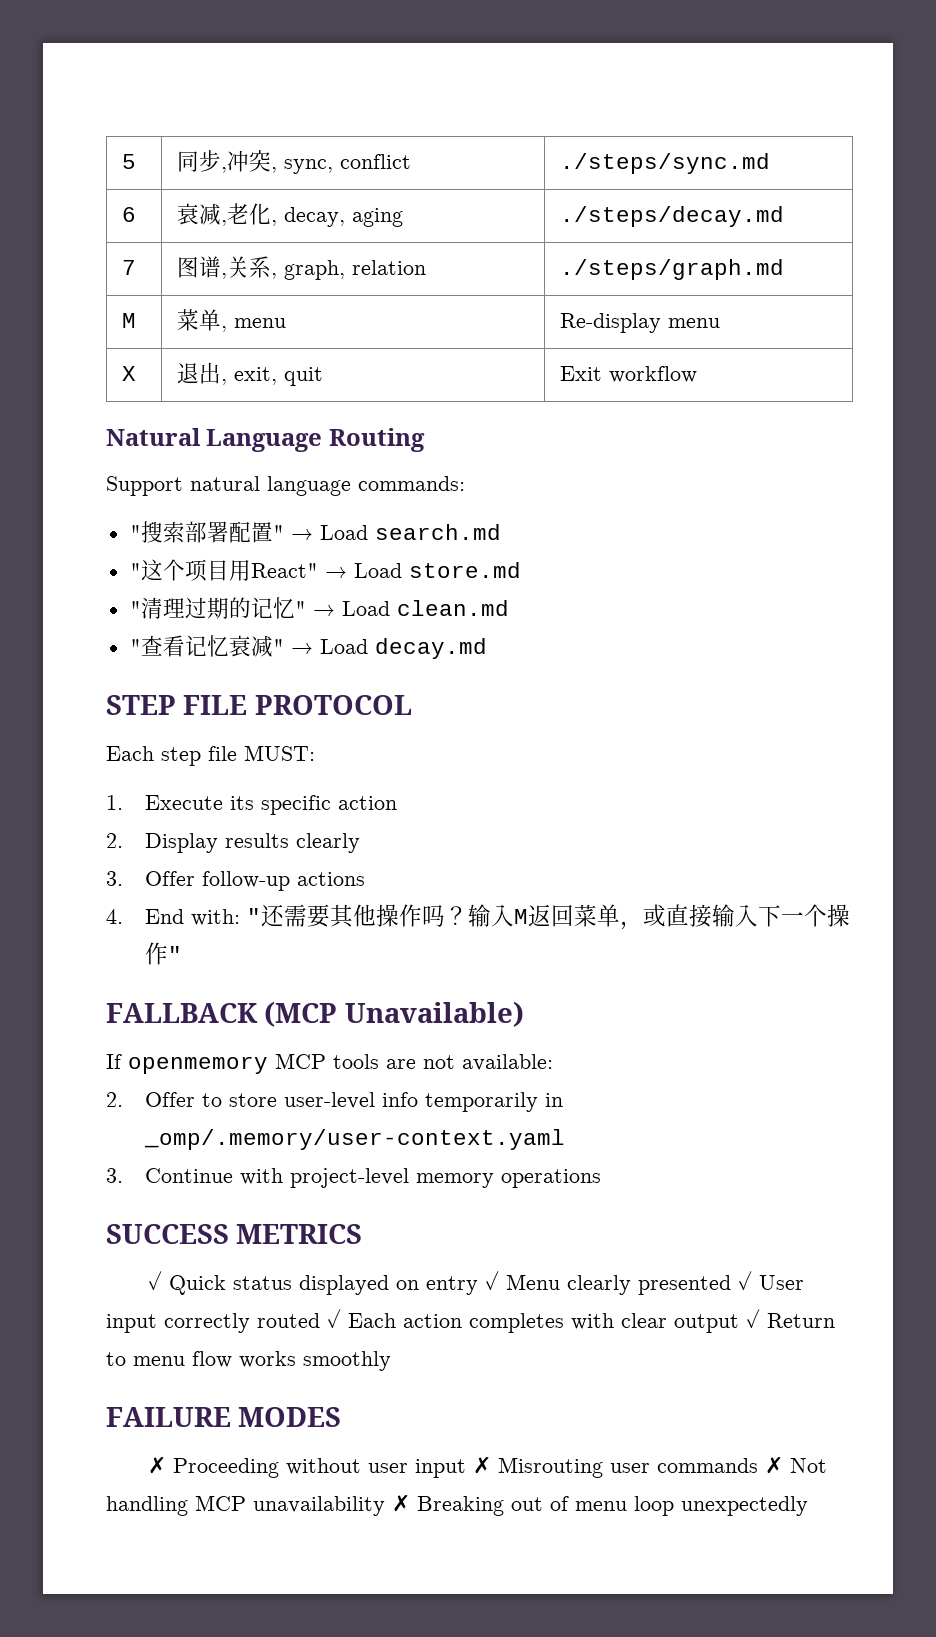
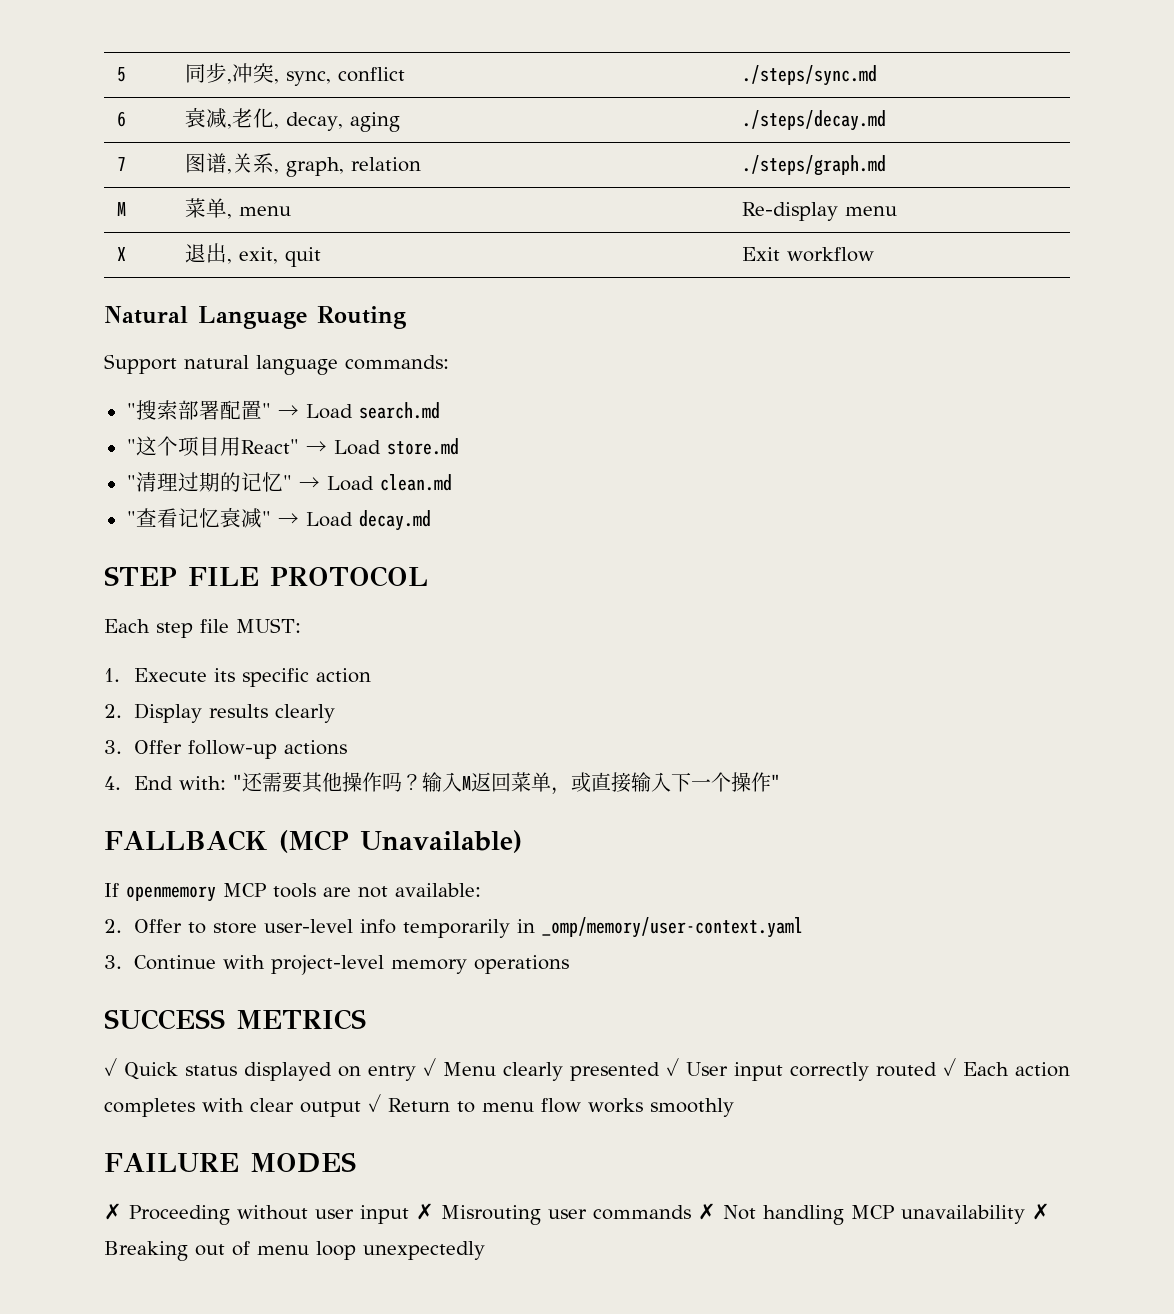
[144,1129,566,1150] _omp/.memory/user-context.yaml -> [541,917,803,938] _omp/memory/user-context.yaml

